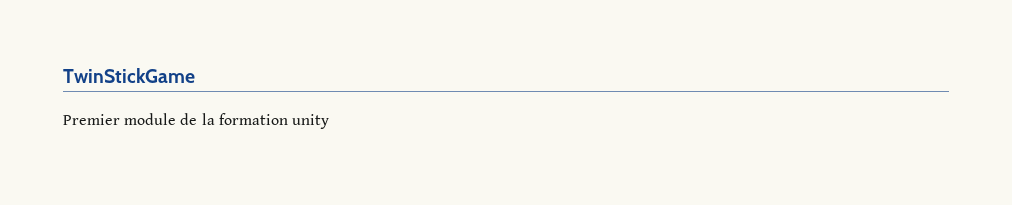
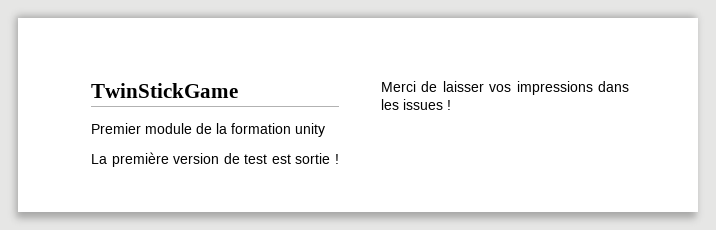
(329, 121) none -> [91,152,340,167] [381,81,629,95] [381,99,451,110] // La première version de test est sortie ! Merci de laisser vos impressions dans les issues !

